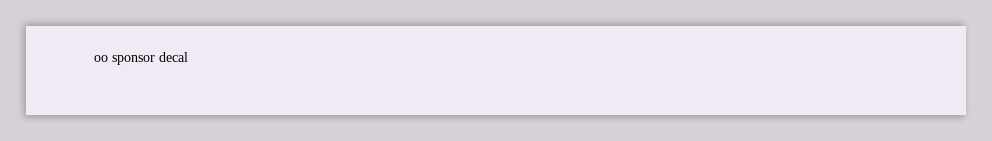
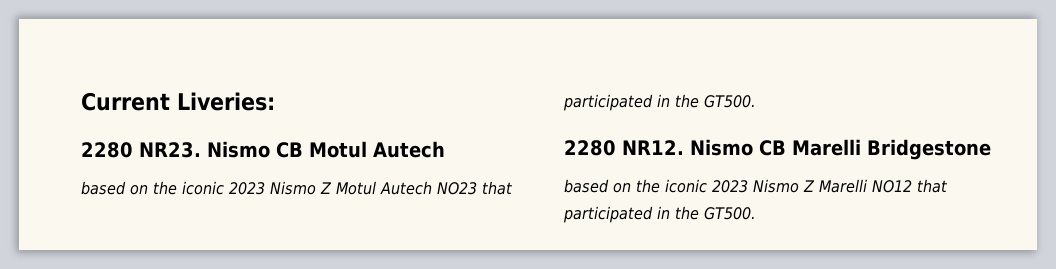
[94,52,188,65] oo sponsor decal -> [81,92,275,111] [81,141,445,158] [81,181,513,195] [563,94,756,111] [564,139,991,160] [564,179,948,193] [563,206,756,223] Current Liveries: // 2280 NR23. Nismo CB Motul Autech // based on the iconic 2023 Nismo Z Motul Autech NO23 that participated in the GT500. // 2280 NR12. Nismo CB Marelli Bridgestone // based on the iconic 2023 Nismo Z Marelli NO12 that participated in the GT500.

